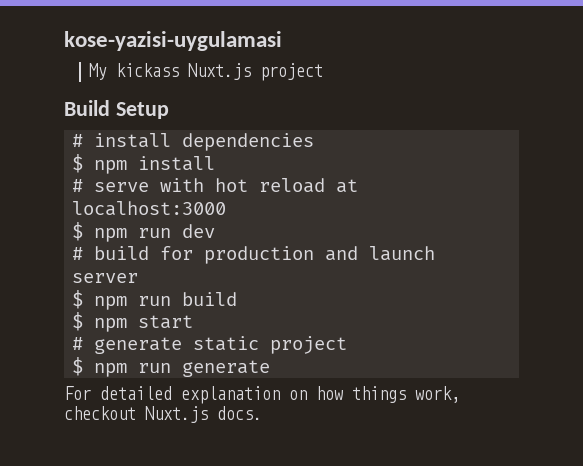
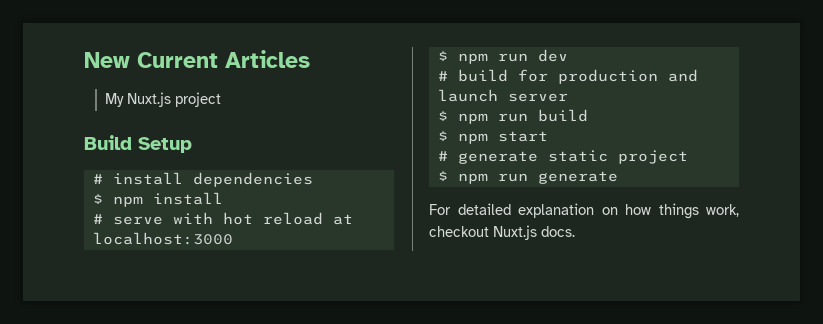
[64,31,282,51] kose-yazisi-uygulamasi -> [84,50,310,68] New Current Articles
[115,63,179,77] kickass -> (125, 100) none

